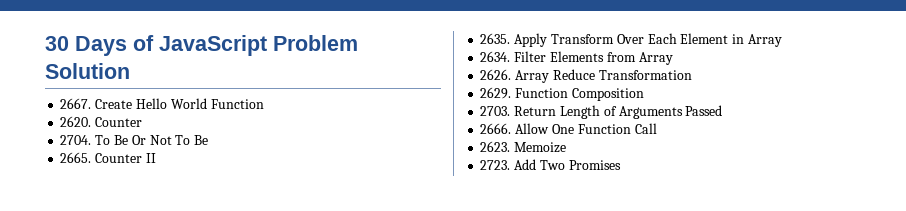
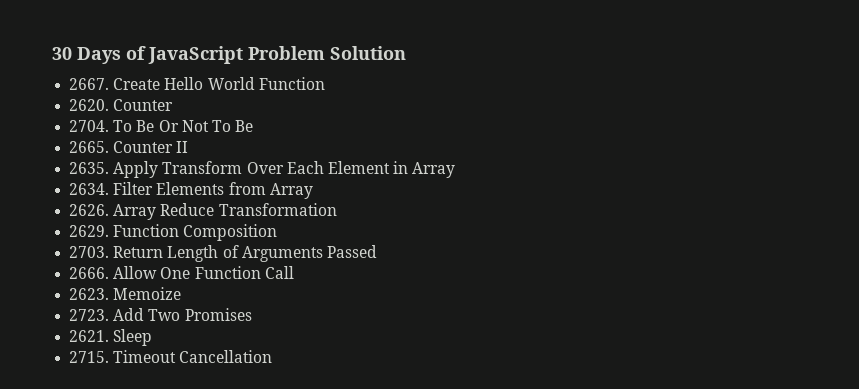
(621, 165) none -> [69,329,153,346] [69,350,273,363] // 2621. Sleep // 2715. Timeout Cancellation

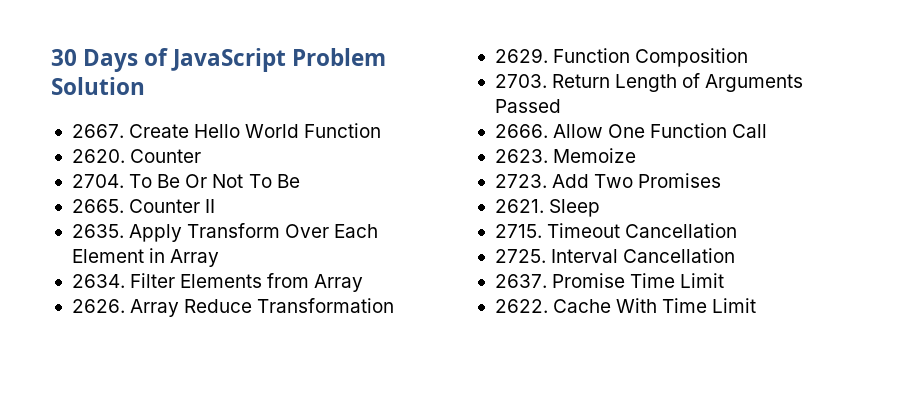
(273, 356) none -> [494,248,736,263] [494,273,725,288] [494,298,757,313] // 2725. Interval Cancellation // 2637. Promise Time Limit // 2622. Cache With Time Limit

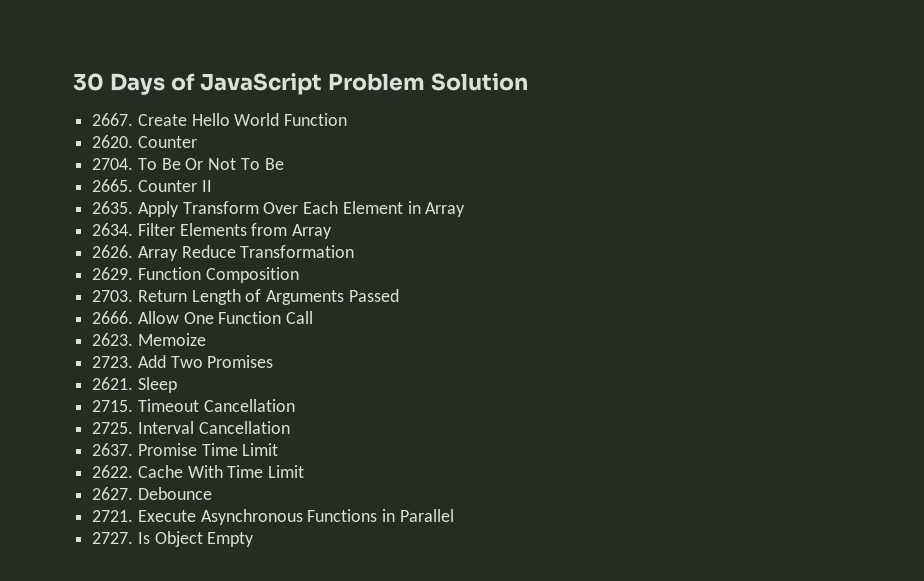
(757, 305) none -> [92,487,212,500] [92,509,454,525] [92,531,255,547] // 2627. Debounce // 2721. Execute Asynchronous Functions in Parallel // 2727. Is Object Empty

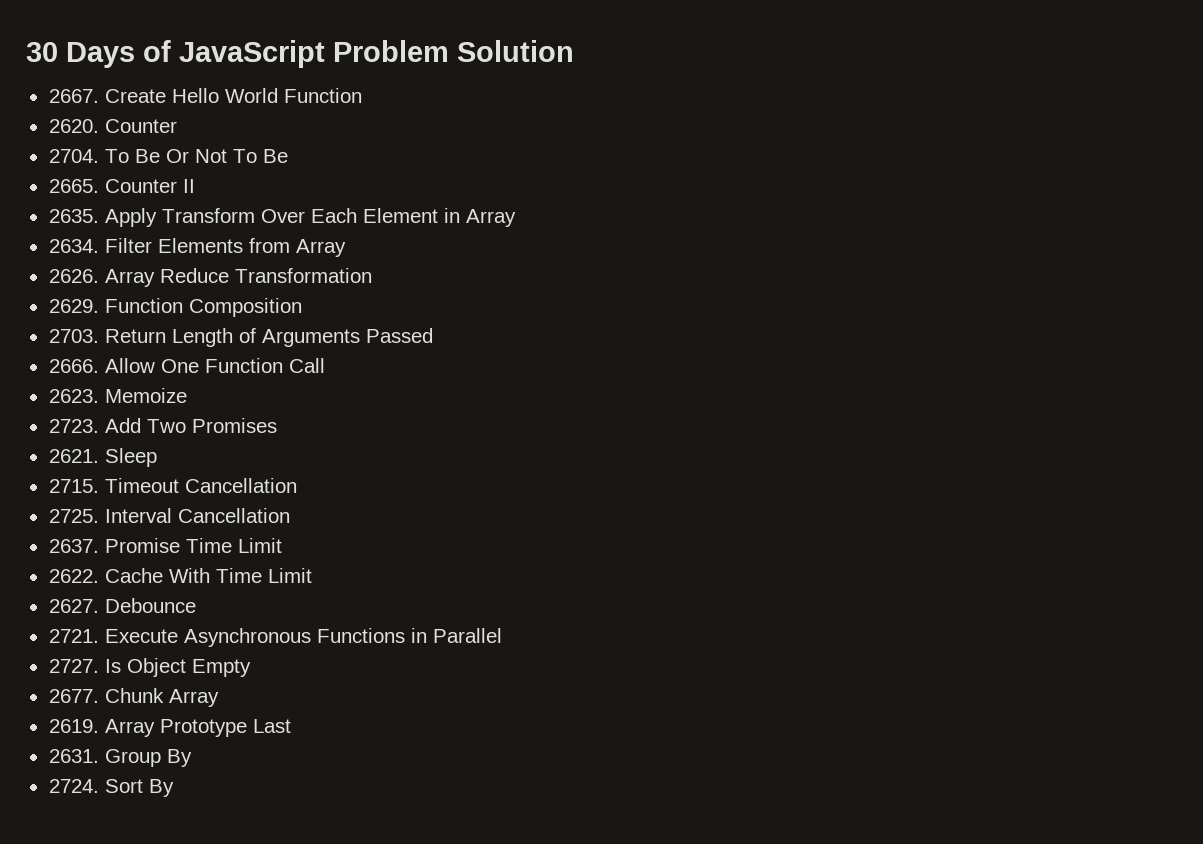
(255, 539) none -> [48,688,219,707] [48,719,291,737] [48,749,192,767] [48,779,174,797] // 2677. Chunk Array // 2619. Array Prototype Last // 2631. Group By // 2724. Sort By

